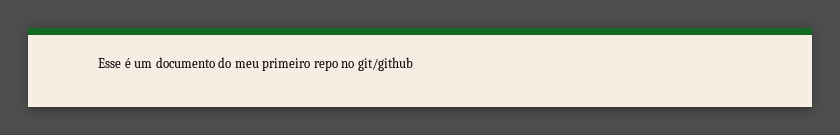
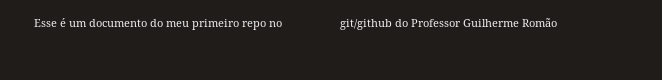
(413, 64) none -> [395,18,557,27] do Professor Guilherme Romão

